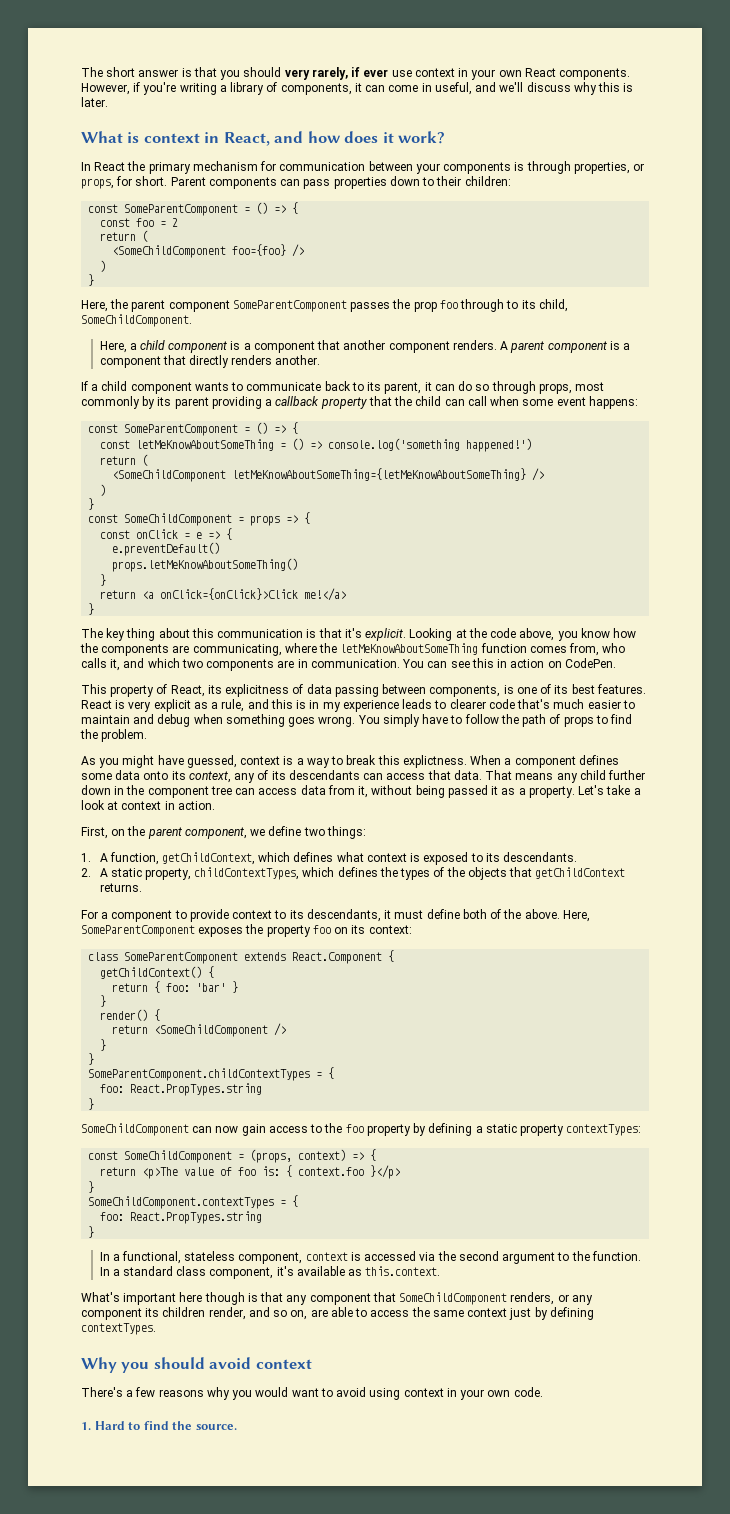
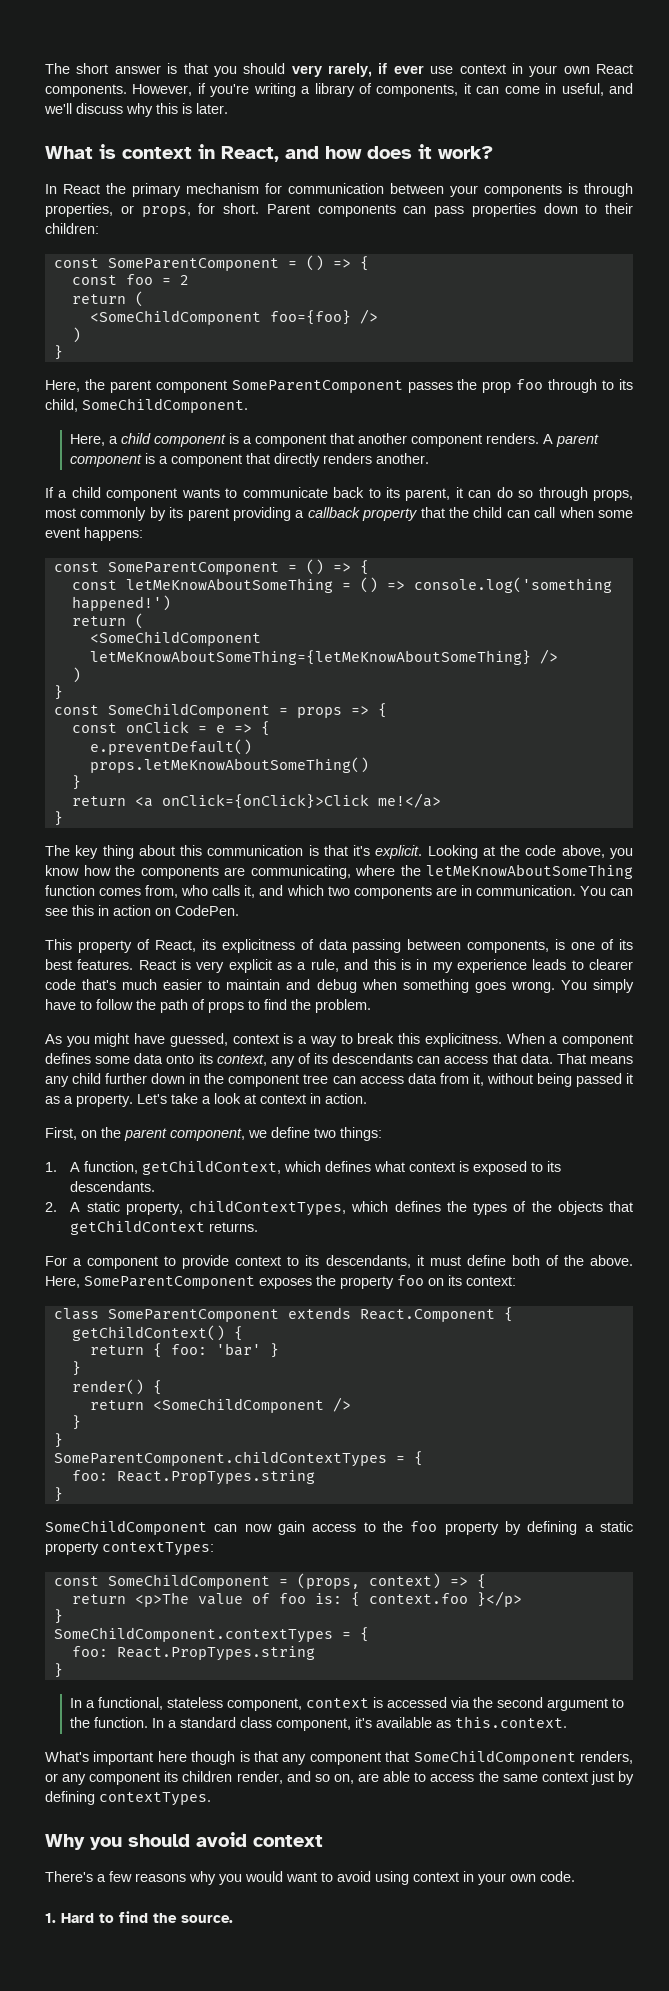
[402,755,467,768] explictness. -> [424,1033,502,1047] explicitness.

